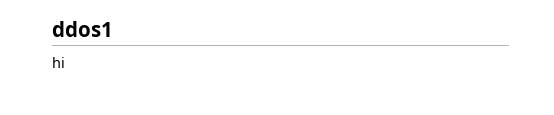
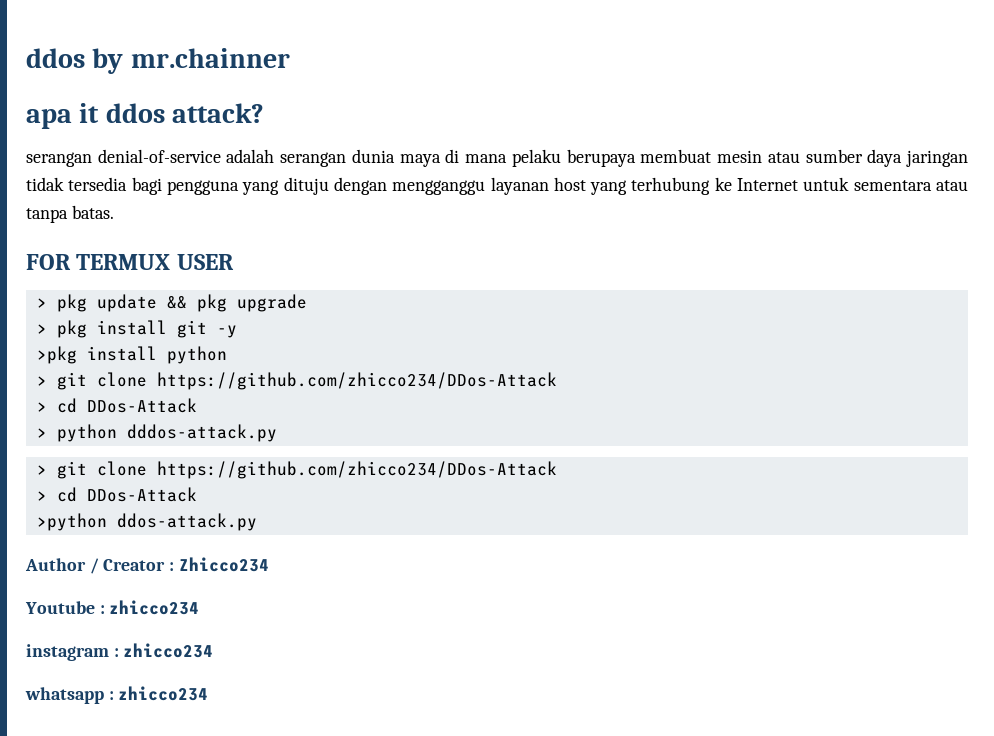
[52,21,113,37] [52,57,65,68] ddos1 // hi -> [26,48,290,74] [26,103,265,129] [26,149,969,167] [26,177,968,195] [26,205,114,223] [26,254,234,270] [36,294,307,312] [36,320,237,338] [36,346,227,364] [36,372,557,390] [36,398,197,413] [36,424,277,442] [36,461,557,479] [36,487,197,502] [36,513,257,531] [25,557,269,574] [25,600,200,615] [26,643,214,661] [25,686,209,704] ddos by mr.chainner // apa it ddos attack? // serangan denial-of-service adalah serangan dunia maya di mana pelaku berupaya membuat mesin atau sumber daya jaringan tidak tersedia bagi pengguna yang dituju dengan mengganggu layanan host yang terhubung ke Internet untuk sementara atau tanpa batas. // FOR TERMUX USER // > pkg update && pkg upgrade // > pkg install git -y // >pkg install python // > git clone https://github.com/zhicco234/DDos-Attack // > cd DDos-Attack // > python dddos-attack.py // > git clone https://github.com/zhicco234/DDos-Attack // > cd DDos-Attack // >python ddos-attack.py // Author / Creator : Zhicco234 // Youtube : zhicco234 // instagram : zhicco234 // whatsapp : zhicco234

